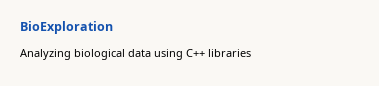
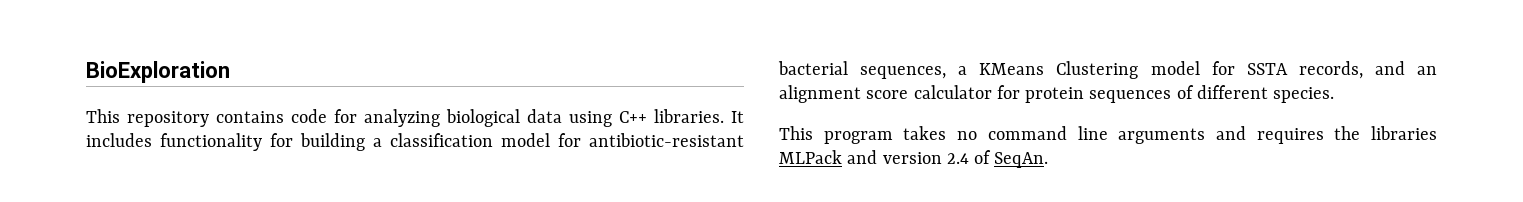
[20,49,251,60] Analyzing biological data using C++ libraries -> [86,109,744,127] [86,133,744,151] [778,61,1437,79] [779,85,1335,103] [779,126,1437,144] [779,150,1049,168] This repository contains code for analyzing biological data using C++ libraries. It includes functionality for building a classification model for antibiotic-resistant bacterial sequences, a KMeans Clustering model for SSTA records, and an alignment score calculator for protein sequences of different species. // This program takes no command line arguments and requires the libraries MLPack and version 2.4 of SeqAn.

